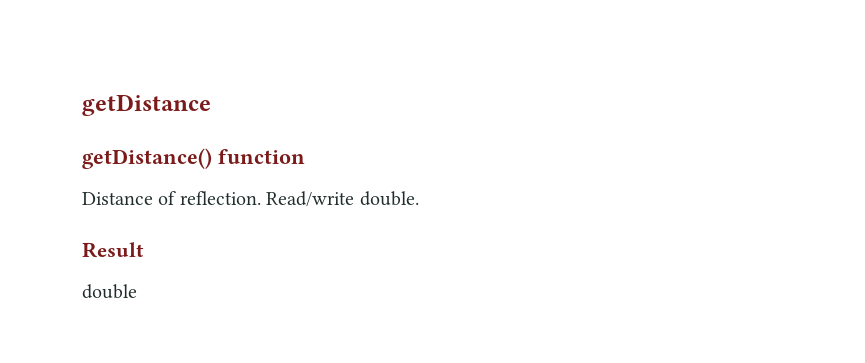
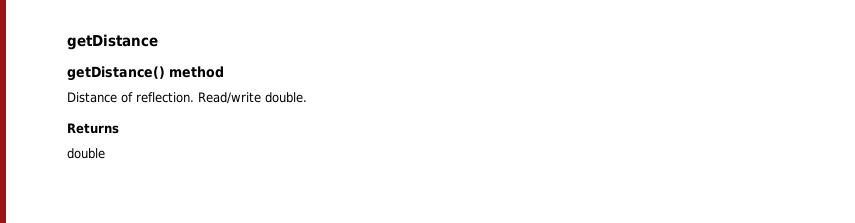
[218,149,305,164] function -> [169,66,224,78] method
[82,242,144,258] Result -> [67,123,119,134] Returns

